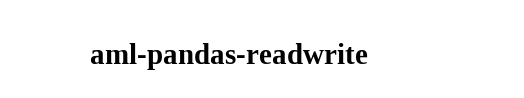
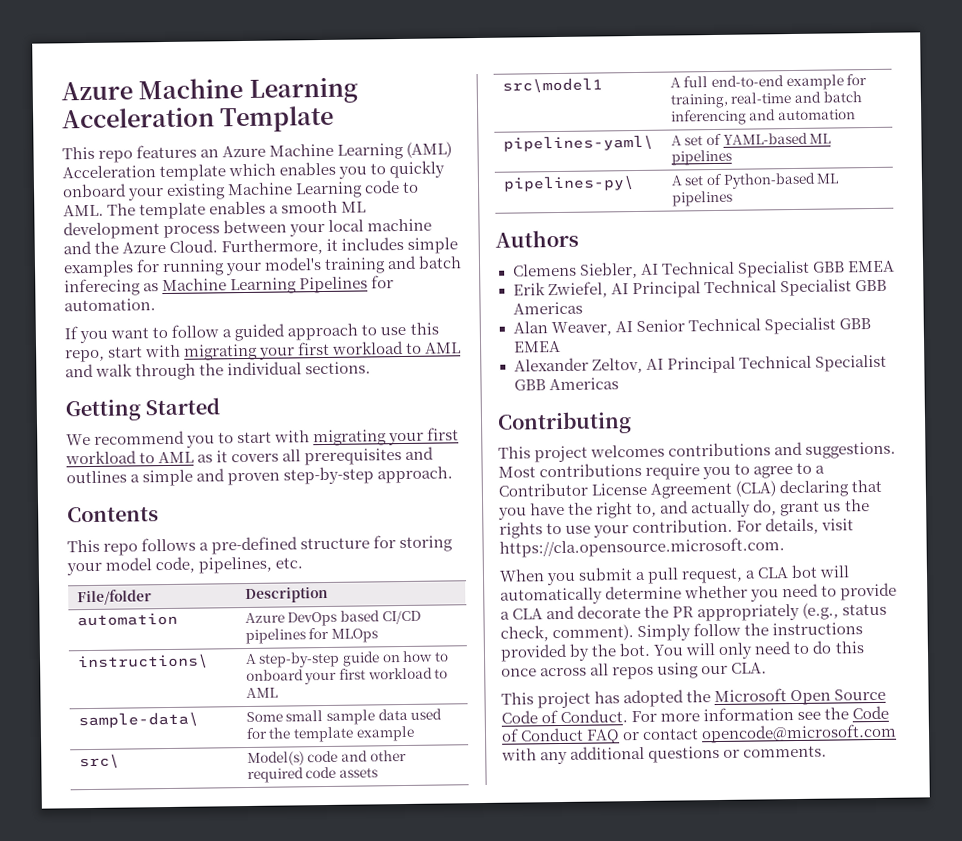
[90,43,368,70] aml-pandas-readwrite -> [61,77,358,104] [62,105,335,133] [62,141,453,163] [62,160,446,182] [62,180,420,201] [63,200,367,220] [63,218,433,240] [63,236,459,256] [63,255,463,278] [64,275,395,297] [64,298,156,312] [64,322,439,344] [65,340,462,363] [65,361,372,381] [65,397,221,422] [66,427,460,448] [65,446,435,466] [66,466,454,487] [67,506,159,523] [67,535,454,556] [66,556,304,576] [76,589,152,606] [244,586,328,604] [76,612,178,627] [244,610,421,627] [244,627,378,645] [76,653,209,670] [244,650,449,668] [245,667,449,685] [245,687,278,699] [77,711,199,729] [245,708,443,726] [245,725,415,743] [78,753,120,769] [246,749,407,767] [246,766,378,784] [501,77,603,93] [669,74,868,91] [669,91,862,109] [670,109,856,126] [502,134,654,152] [670,132,832,146] [670,149,732,166] [502,175,635,192] [670,172,840,189] [671,190,733,207] [495,229,579,248] [512,260,895,279] [512,279,887,299] [512,301,583,315] [512,317,871,337] [512,340,561,353] [513,354,887,374] [513,377,619,391] [497,411,632,435] [498,441,897,463] [498,462,826,480] [498,479,883,499] [498,499,870,520] [499,517,855,539] [499,537,785,558] [499,564,851,586] [500,582,898,605] [500,602,888,622] [500,622,864,642] [500,640,864,662] [501,662,768,680] [501,688,887,709] [501,705,890,724] [501,723,898,744] [501,745,828,765] Azure Machine Learning Acceleration Template // This repo features an Azure Machine Learning (AML) Acceleration template which enables you to quickly onboard your existing Machine Learning code to AML. The template enables a smooth ML development process between your local machine and the Azure Cloud. Furthermore, it includes simple examples for running your model's training and batch inferecing as Machine Learning Pipelines for automation. // If you want to follow a guided approach to use this repo, start with migrating your first workload to AML and walk through the individual sections. // Getting Started // We recommend you to start with migrating your first workload to AML as it covers all prerequisites and outlines a simple and proven step-by-step approach. // Contents // This repo follows a pre-defined structure for storing your model code, pipelines, etc. // File/folder | Description // automation | Azure DevOps based CI/CD pipelines for MLOps // instructions\ | A step-by-step guide on how to onboard your first workload to AML // sample-data\ | Some small sample data used for the template example // src\ | Model(s) code and other required code assets // src\model1 | A full end-to-end example for training, real-time and batch inferencing and automation // pipelines-yaml\ | A set of YAML-based ML pipelines // pipelines-py\ | A set of Python-based ML pipelines // Authors // Clemens Siebler, AI Technical Specialist GBB EMEA // Erik Zwiefel, AI Principal Technical Specialist GBB Americas // Alan Weaver, AI Senior Technical Specialist GBB EMEA // Alexander Zeltov, AI Principal Technical Specialist GBB Americas // Contributing // This project welcomes contributions and suggestions. Most contributions require you to agree to a Contributor License Agreement (CLA) declaring that you have the right to, and actually do, grant us the rights to use your contribution. For details, visit https://cla.opensource.microsoft.com. // When you submit a pull request, a CLA bot will automatically determine whether you need to provide a CLA and decorate the PR appropriately (e.g., status check, comment). Simply follow the instructions provided by the bot. You will only need to do this once across all repos using our CLA. // This project has adopted the Microsoft Open Source Code of Conduct. For more information see the Code of Conduct FAQ or contact opencode@microsoft.com with any additional questions or comments.

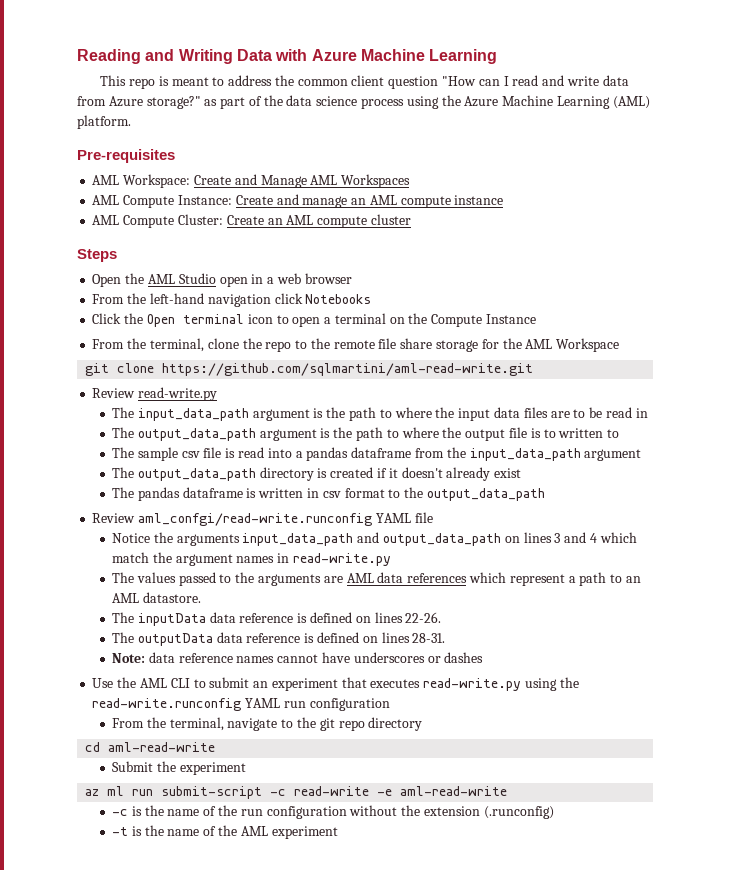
[61,77,358,104] [62,105,335,133] [62,141,453,163] [62,160,446,182] [62,180,420,201] [63,200,367,220] [63,218,433,240] [63,236,459,256] [63,255,463,278] [64,275,395,297] [64,298,156,312] [64,322,439,344] [65,340,462,363] [65,361,372,381] [65,397,221,422] [66,427,460,448] [65,446,435,466] [66,466,454,487] [67,506,159,523] [67,535,454,556] [66,556,304,576] [76,589,152,606] [244,586,328,604] [76,612,178,627] [244,610,421,627] [244,627,378,645] [76,653,209,670] [244,650,449,668] [245,667,449,685] [245,687,278,699] [77,711,199,729] [245,708,443,726] [245,725,415,743] [78,753,120,769] [246,749,407,767] [246,766,378,784] [501,77,603,93] [669,74,868,91] [669,91,862,109] [670,109,856,126] [502,134,654,152] [670,132,832,146] [670,149,732,166] [502,175,635,192] [670,172,840,189] [671,190,733,207] [495,229,579,248] [512,260,895,279] [512,279,887,299] [512,301,583,315] [512,317,871,337] [512,340,561,353] [513,354,887,374] [513,377,619,391] [497,411,632,435] [498,441,897,463] [498,462,826,480] [498,479,883,499] [498,499,870,520] [499,517,855,539] [499,537,785,558] [499,564,851,586] [500,582,898,605] [500,602,888,622] [500,622,864,642] [500,640,864,662] [501,662,768,680] [501,688,887,709] [501,705,890,724] [501,723,898,744] [501,745,828,765] Azure Machine Learning Acceleration Template // This repo features an Azure Machine Learning (AML) Acceleration template which enables you to quickly onboard your existing Machine Learning code to AML. The template enables a smooth ML development process between your local machine and the Azure Cloud. Furthermore, it includes simple examples for running your model's training and batch inferecing as Machine Learning Pipelines for automation. // If you want to follow a guided approach to use this repo, start with migrating your first workload to AML and walk through the individual sections. // Getting Started // We recommend you to start with migrating your first workload to AML as it covers all prerequisites and outlines a simple and proven step-by-step approach. // Contents // This repo follows a pre-defined structure for storing your model code, pipelines, etc. // File/folder | Description // automation | Azure DevOps based CI/CD pipelines for MLOps // instructions\ | A step-by-step guide on how to onboard your first workload to AML // sample-data\ | Some small sample data used for the template example // src\ | Model(s) code and other required code assets // src\model1 | A full end-to-end example for training, real-time and batch inferencing and automation // pipelines-yaml\ | A set of YAML-based ML pipelines // pipelines-py\ | A set of Python-based ML pipelines // Authors // Clemens Siebler, AI Technical Specialist GBB EMEA // Erik Zwiefel, AI Principal Technical Specialist GBB Americas // Alan Weaver, AI Senior Technical Specialist GBB EMEA // Alexander Zeltov, AI Principal Technical Specialist GBB Americas // Contributing // This project welcomes contributions and suggestions. Most contributions require you to agree to a Contributor License Agreement (CLA) declaring that you have the right to, and actually do, grant us the rights to use your contribution. For details, visit https://cla.opensource.microsoft.com. // When you submit a pull request, a CLA bot will automatically determine whether you need to provide a CLA and decorate the PR appropriately (e.g., status check, comment). Simply follow the instructions provided by the bot. You will only need to do this once across all repos using our CLA. // This project has adopted the Microsoft Open Source Code of Conduct. For more information see the Code of Conduct FAQ or contact opencode@microsoft.com with any additional questions or comments. -> [77,49,498,64] [100,75,629,89] [77,95,650,109] [77,115,131,129] [77,149,175,163] [92,174,411,188] [92,194,504,208] [92,214,411,228] [77,249,117,262] [92,273,352,287] [92,293,372,307] [92,313,536,327] [92,338,620,352] [85,363,534,376] [92,387,218,401] [112,407,648,421] [112,427,620,441] [112,447,642,461] [112,467,522,481] [112,487,545,501] [92,512,433,526] [112,532,637,546] [112,552,392,566] [112,572,641,586] [112,592,201,603] [112,612,442,626] [112,632,446,646] [112,652,484,663] [92,677,579,691] [92,698,390,711] [112,717,423,731] [85,742,216,752] [112,761,246,775] [85,786,508,799] [112,805,554,819] [112,825,338,839] Reading and Writing Data with Azure Machine Learning // This repo is meant to address the common client question "How can I read and write data from Azure storage?" as part of the data science process using the Azure Machine Learning (AML) platform. // Pre-requisites // AML Workspace: Create and Manage AML Workspaces // AML Compute Instance: Create and manage an AML compute instance // AML Compute Cluster: Create an AML compute cluster // Steps // Open the AML Studio open in a web browser // From the left-hand navigation click Notebooks // Click the Open terminal icon to open a terminal on the Compute Instance // From the terminal, clone the repo to the remote file share storage for the AML Workspace // git clone https://github.com/sqlmartini/aml-read-write.git // Review read-write.py // The input_data_path argument is the path to where the input data files are to be read in // The output_data_path argument is the path to where the output file is to written to // The sample csv file is read into a pandas dataframe from the input_data_path argument // The output_data_path directory is created if it doesn't already exist // The pandas dataframe is written in csv format to the output_data_path // Review aml_confgi/read-write.runconfig YAML file // Notice the arguments input_data_path and output_data_path on lines 3 and 4 which match the argument names in read-write.py // The values passed to the arguments are AML data references which represent a path to an AML datastore. // The inputData data reference is defined on lines 22-26. // The outputData data reference is defined on lines 28-31. // Note: data reference names cannot have underscores or dashes // Use the AML CLI to submit an experiment that executes read-write.py using the read-write.runconfig YAML run configuration // From the terminal, navigate to the git repo directory // cd aml-read-write // Submit the experiment // az ml run submit-script -c read-write -e aml-read-write // -c is the name of the run configuration without the extension (.runconfig) // -t is the name of the AML experiment

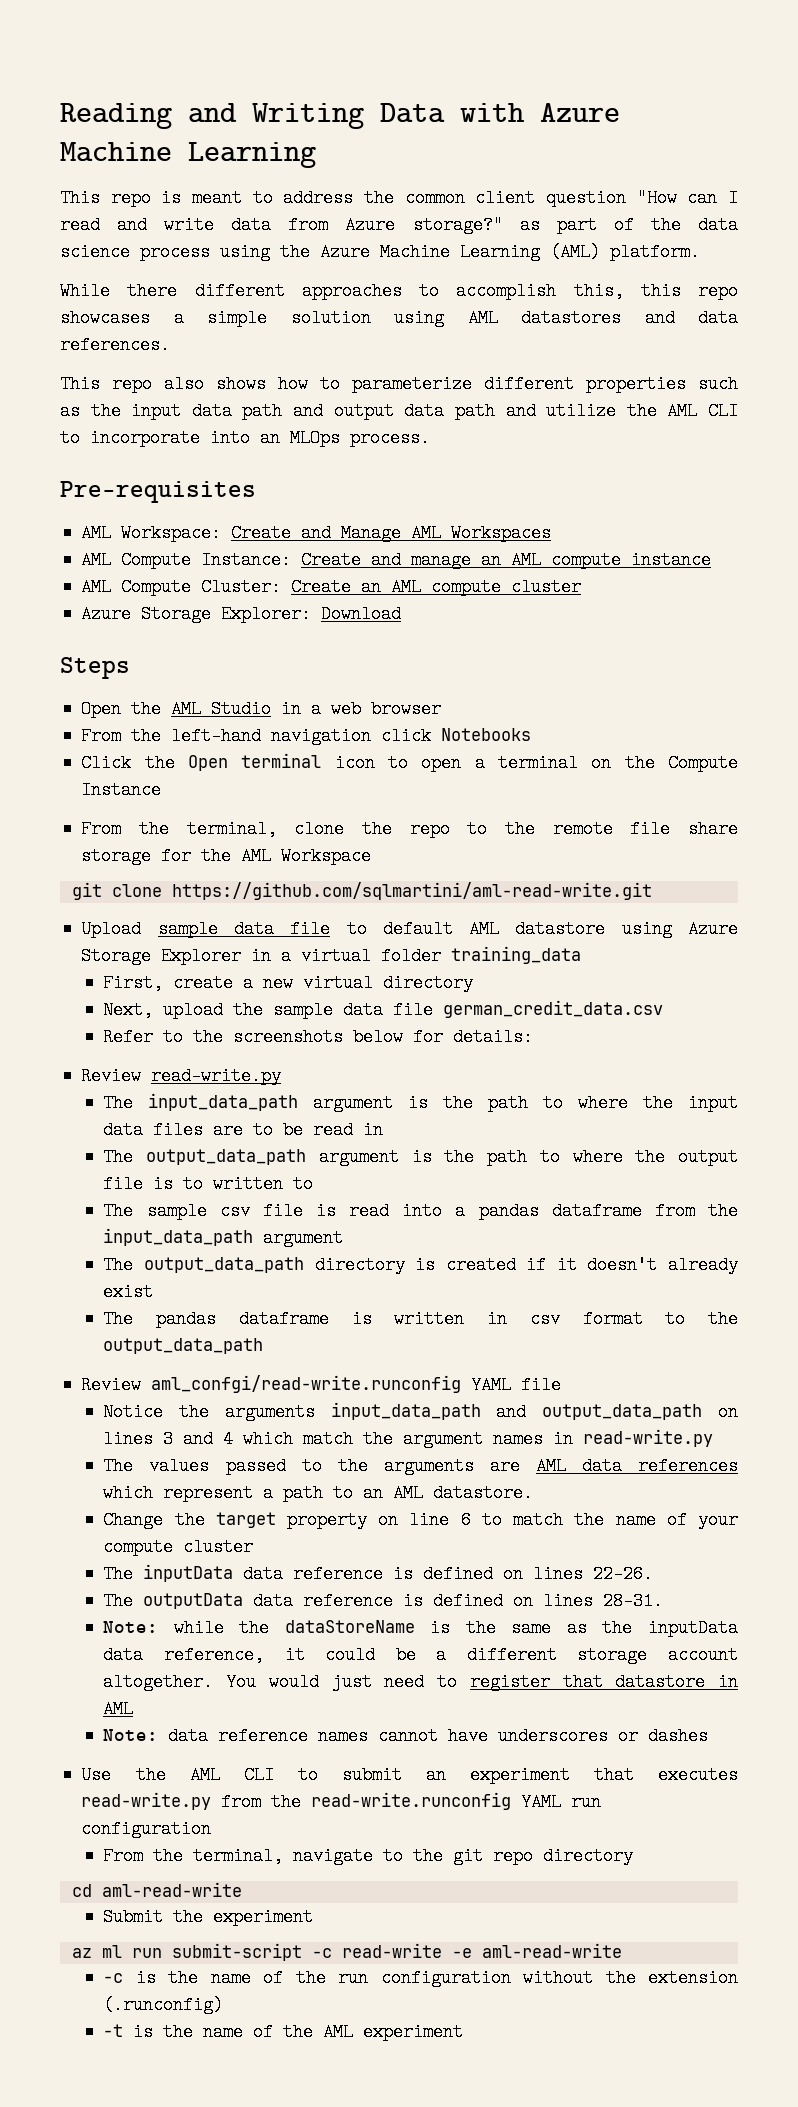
(131, 122) none -> [60,282,738,300] [60,309,738,327] [60,336,170,354] [60,375,738,393] [60,402,739,420] [60,429,430,447] // While there different approaches to accomplish this, this repo showcases a simple solution using AML datastores and data references. // This repo also shows how to parameterize different properties such as the input data path and output data path and utilize the AML CLI to incorporate into an MLOps process.
(411, 219) none -> [81,605,402,623] // Azure Storage Explorer: Download
[219,276,248,287] open -> (272, 709) none
(534, 369) none -> [81,920,738,938] [81,946,582,965] [103,974,474,992] [103,1000,664,1019] [103,1028,534,1046] // Upload sample data file to default AML datastore using Azure Storage Explorer in a virtual folder training_data // First, create a new virtual directory // Next, upload the sample data file german_credit_data.csv // Refer to the screenshots below for details:
(201, 597) none -> [103,1511,738,1529] [103,1538,254,1556] // Change the target property on line 6 to match the name of your compute cluster
(446, 638) none -> [103,1619,738,1637] [103,1646,738,1664] [103,1673,738,1691] [103,1700,134,1718] // Note: while the dataStoreName is the same as the inputData data reference, it could be a different storage account altogether. You would just need to register that datastore in AML
[524,678,557,691] using -> [221,1793,262,1811] from

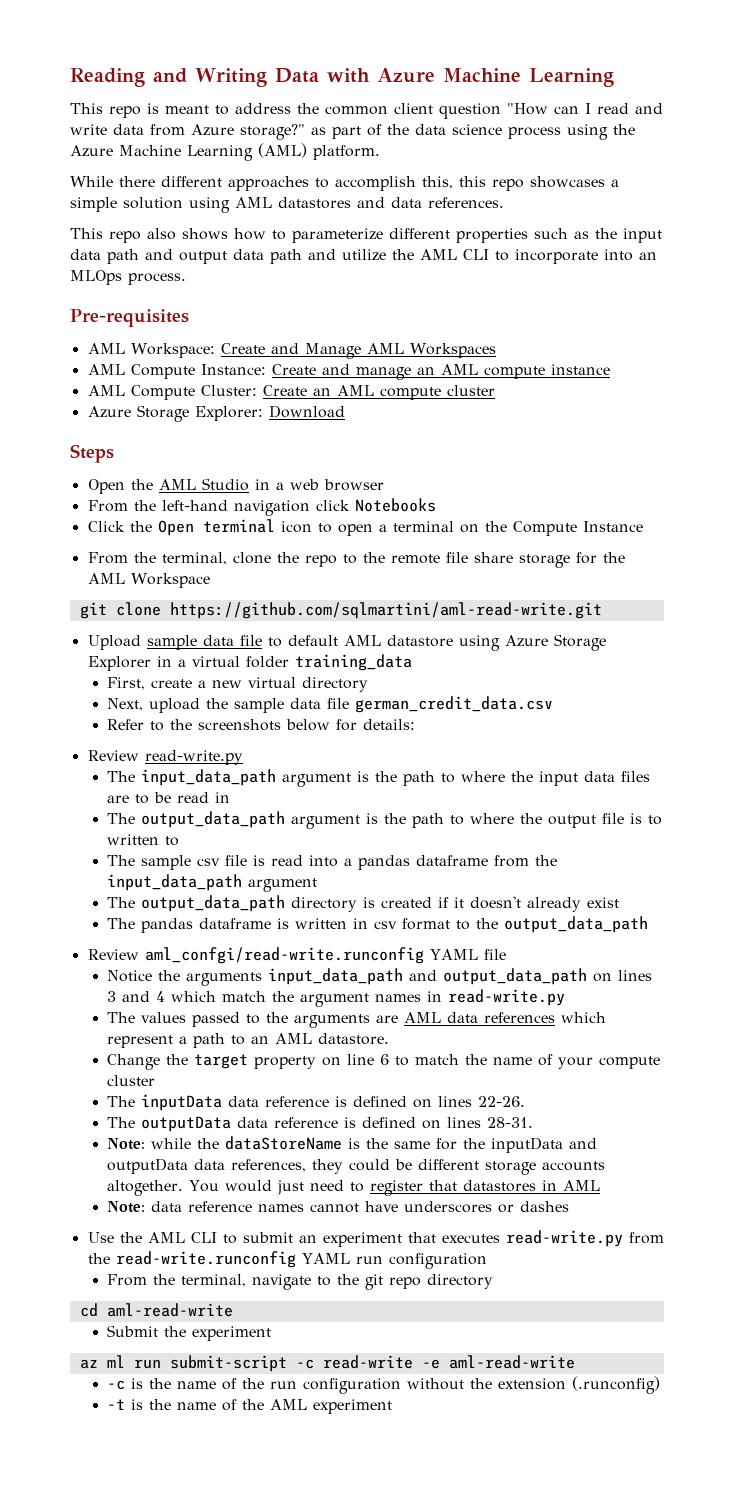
[566,1619,587,1637] as -> [436,1138,458,1150] for
[103,1646,305,1664] data reference, it -> [569,1138,598,1149] [107,1158,344,1174] and outputData data references, they
[436,1646,447,1664] a -> (413, 1164) none
[668,1646,738,1664] account -> [542,1161,606,1171] accounts
[615,1673,706,1691] datastore -> [463,1180,537,1192] datastores

